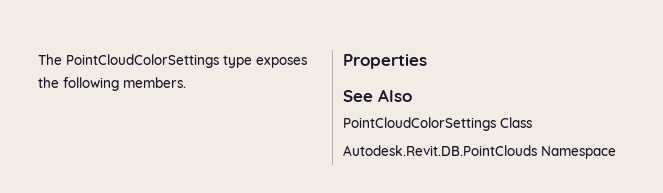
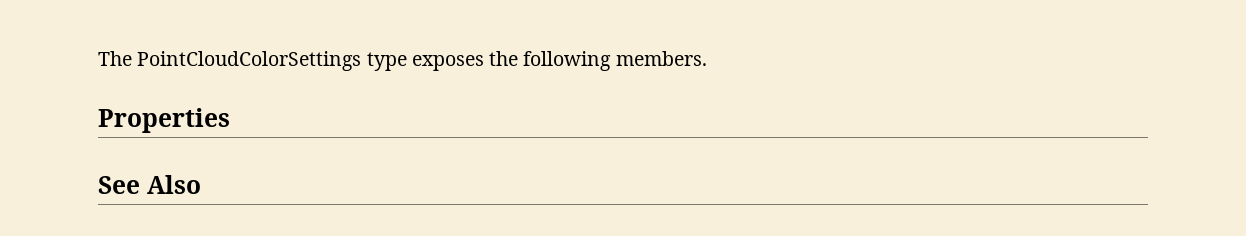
[343,117,532,131] [343,145,616,159] // PointCloudColorSettings Class // Autodesk.Revit.DB.PointClouds Namespace -> (201, 184) none

